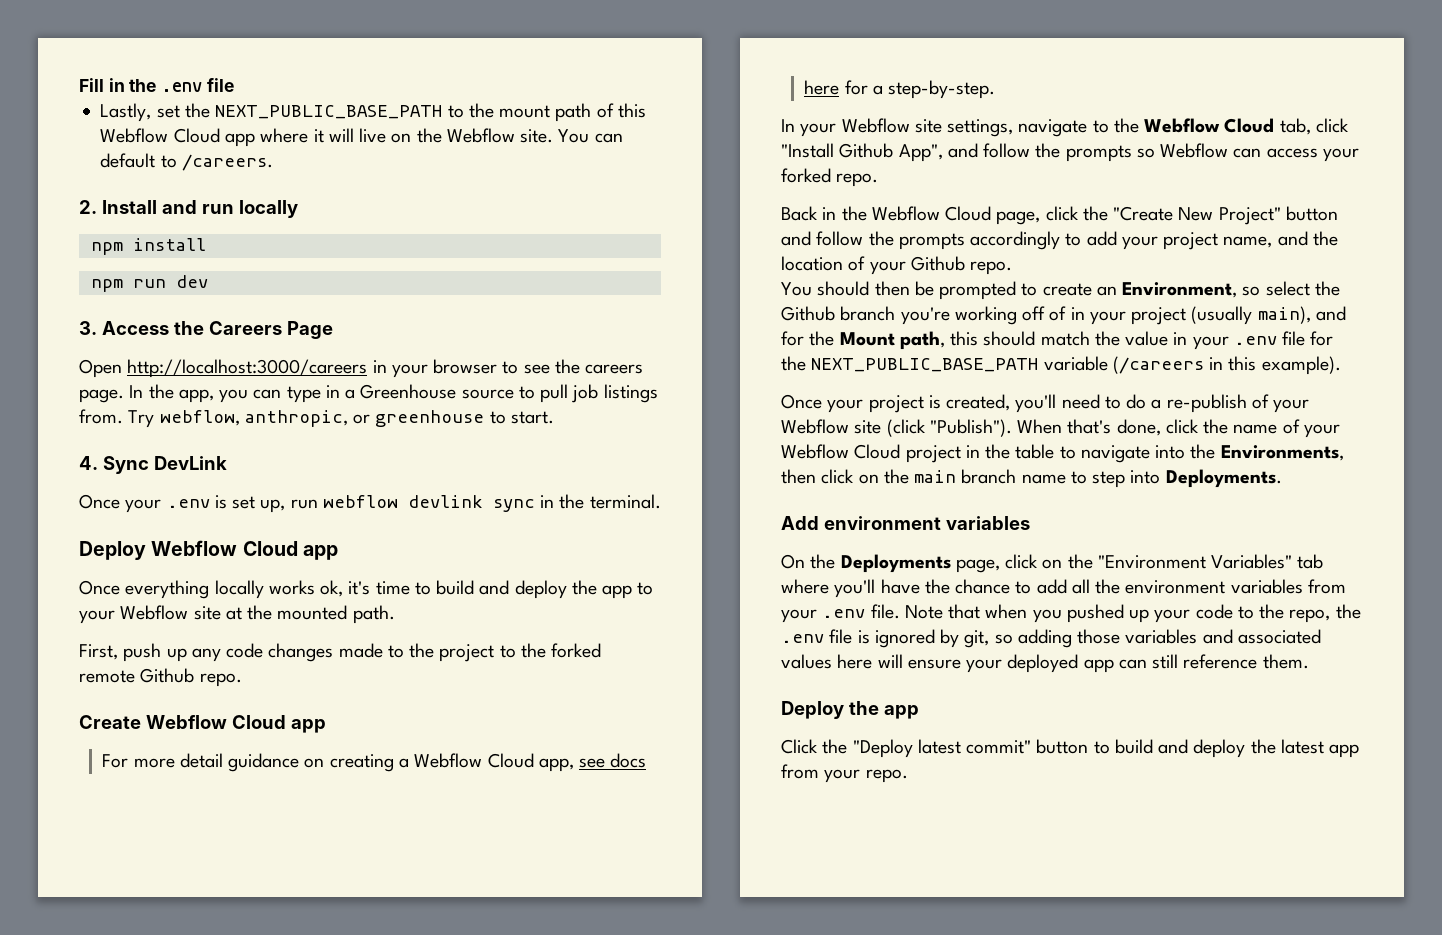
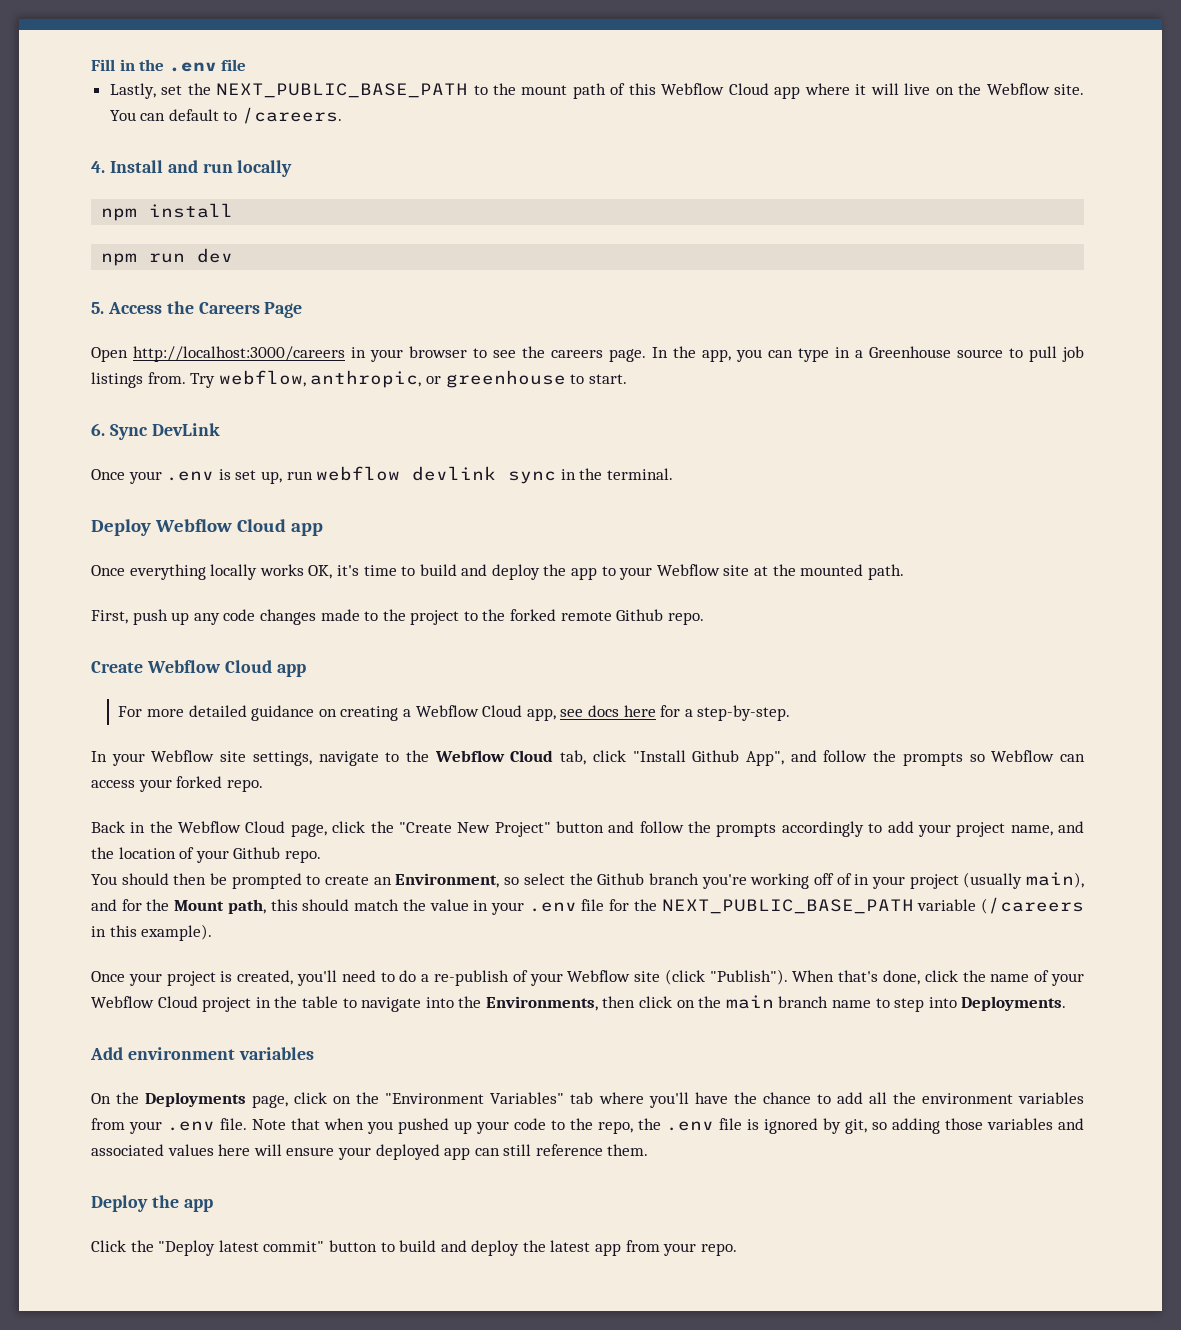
[79,200,97,214] 2. -> [91,161,105,173] 4.
[79,321,97,335] 3. -> [91,302,104,314] 5.
[79,456,98,470] 4. -> [91,423,105,436] 6.
[320,580,344,597] ok, -> [308,565,333,579] OK,
[179,753,223,768] detail -> [188,705,247,717] detailed

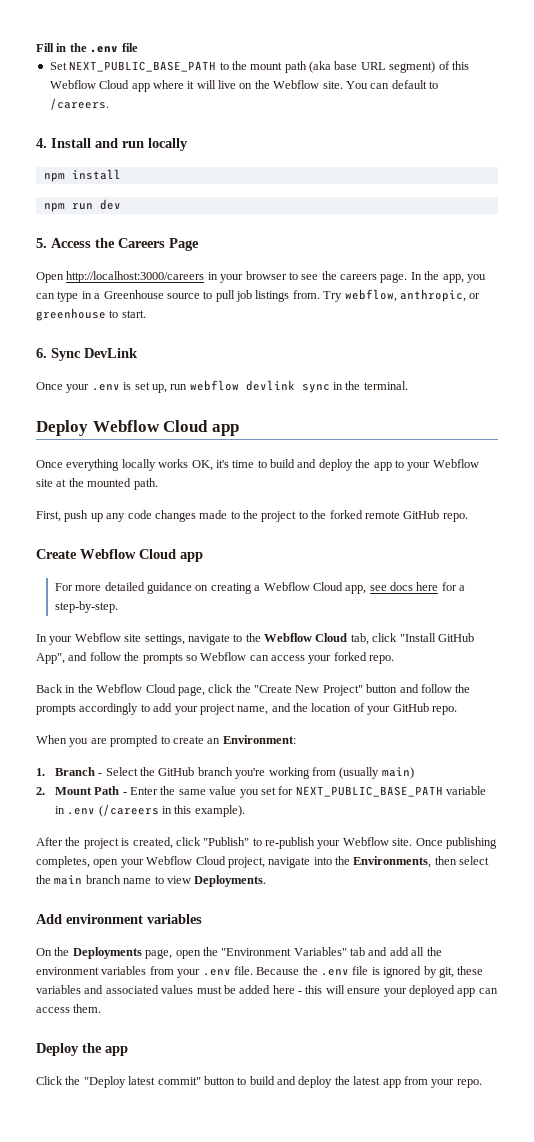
[109,83,211,99] Lastly, set the -> [49,62,67,70] Set
(606, 91) none -> [309,61,436,73] (aka base URL segment)
[616,609,664,621] Github -> [403,510,440,519] GitHub
[692,750,740,762] Github -> [437,633,474,642] GitHub
[233,847,321,863] [91,872,1084,889] [91,899,977,915] Github repo. // You should then be prompted to create an Environment, so select the Github branch you're working off of in your project (usually main), and for the Mount path, this should match the value in your .env file for the NEXT_PUBLIC_BASE_PATH variable -> [392,703,457,715] [36,735,296,747] [36,767,414,779] [36,786,487,798] [54,806,96,815] GitHub repo. // When you are prompted to create an Environment: // 1. Branch - Select the GitHub branch you're working from (usually main) // 2. Mount Path - Enter the same value you set for NEXT_PUBLIC_BASE_PATH variable in .env
[91,971,162,986] Once your -> [36,837,81,846] After the
[296,969,1084,986] [91,996,357,1012] you'll need to do a re-publish of your Webflow site (click "Publish"). When that's done, click the name of your Webflow Cloud project in the table to -> [175,837,497,849] [36,856,265,868] click "Publish" to re-publish your Webflow site. Once publishing completes, open your Webflow Cloud project,
[639,996,695,1008] click on -> [459,856,490,865] select
[894,997,957,1012] step into -> [166,876,191,884] view
[294,1092,352,1104] click on -> [175,950,201,959] open
[598,1092,831,1108] where you'll have the chance to -> [368,947,388,956] and
[252,1118,633,1134] Note that when you pushed up your code to the repo, -> [256,967,300,975] Because
[872,1118,983,1134] so adding those -> [457,966,484,975] these
[218,1144,251,1156] here -> [196,985,323,994] must be added here - this
[503,1144,603,1156] still reference -> [36,1007,70,1013] access

